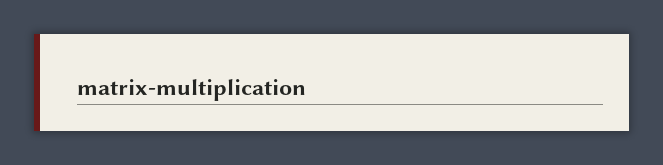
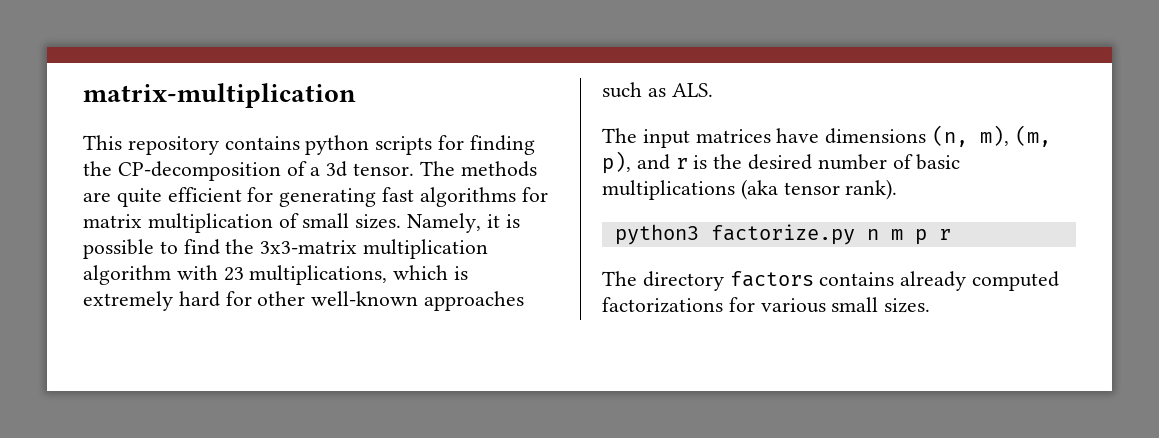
(306, 90) none -> [83,135,535,155] [83,161,537,181] [83,187,548,207] [83,213,520,233] [83,239,489,259] [83,265,469,285] [83,291,525,311] [602,82,713,98] [602,125,1051,148] [602,151,961,174] [602,179,898,200] [614,224,951,245] [602,271,1060,291] [602,297,931,313] // This repository contains python scripts for finding the CP-decomposition of a 3d tensor. The methods are quite efficient for generating fast algorithms for matrix multiplication of small sizes. Namely, it is possible to find the 3x3-matrix multiplication algorithm with 23 multiplications, which is extremely hard for other well-known approaches such as ALS. // The input matrices have dimensions (n, m), (m, p), and r is the desired number of basic multiplications (aka tensor rank). // python3 factorize.py n m p r // The directory factors contains already computed factorizations for various small sizes.

